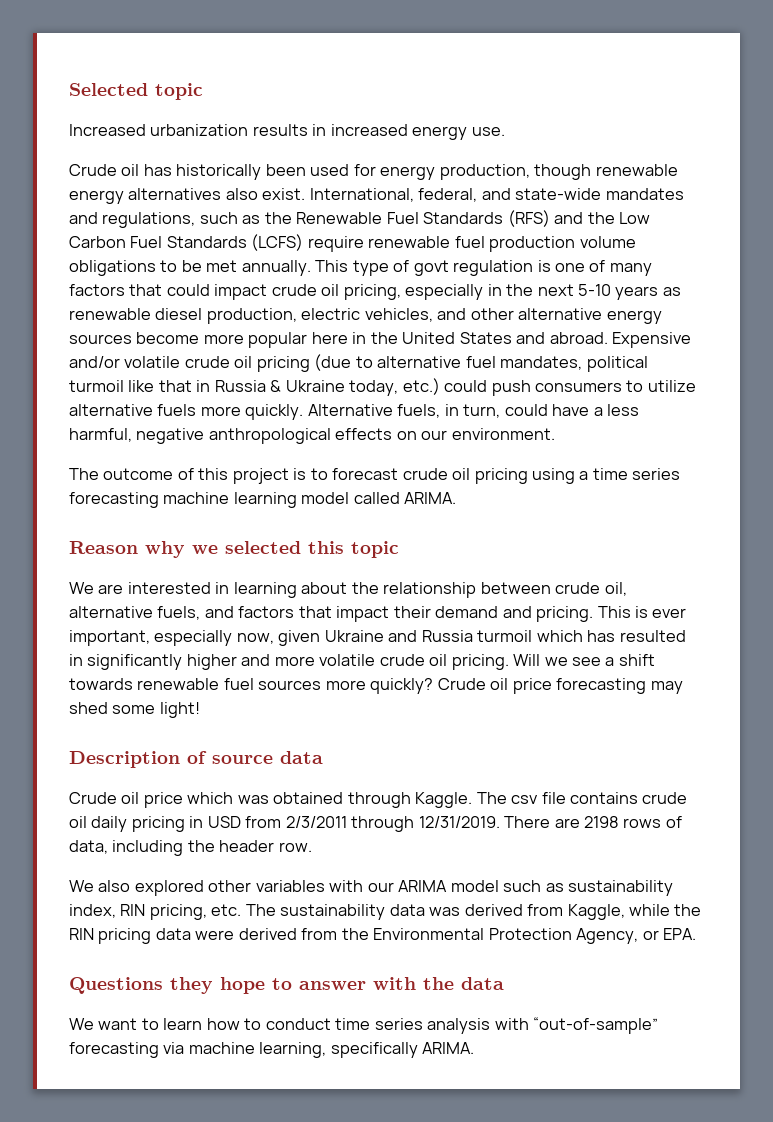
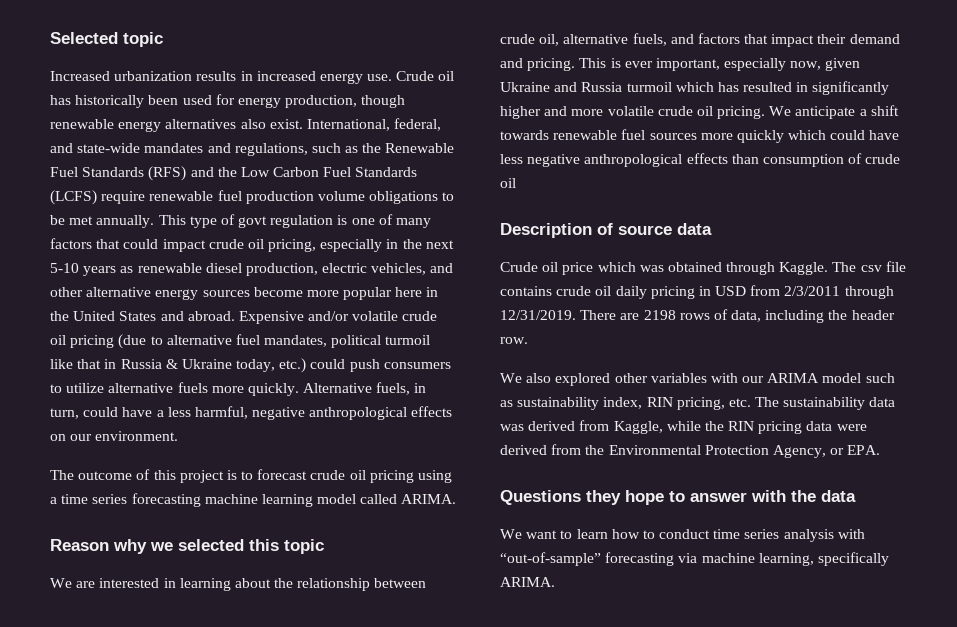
(505, 131) // -> (393, 77) none
[513,654,602,666] Will we see -> [769,106,856,119] We anticipate
[370,678,683,694] [69,702,200,718] quickly? Crude oil price forecasting may shed some light! -> [736,130,900,143] [500,153,901,167] [500,178,516,188] quickly which could have less negative anthropological effects than consumption of crude oil

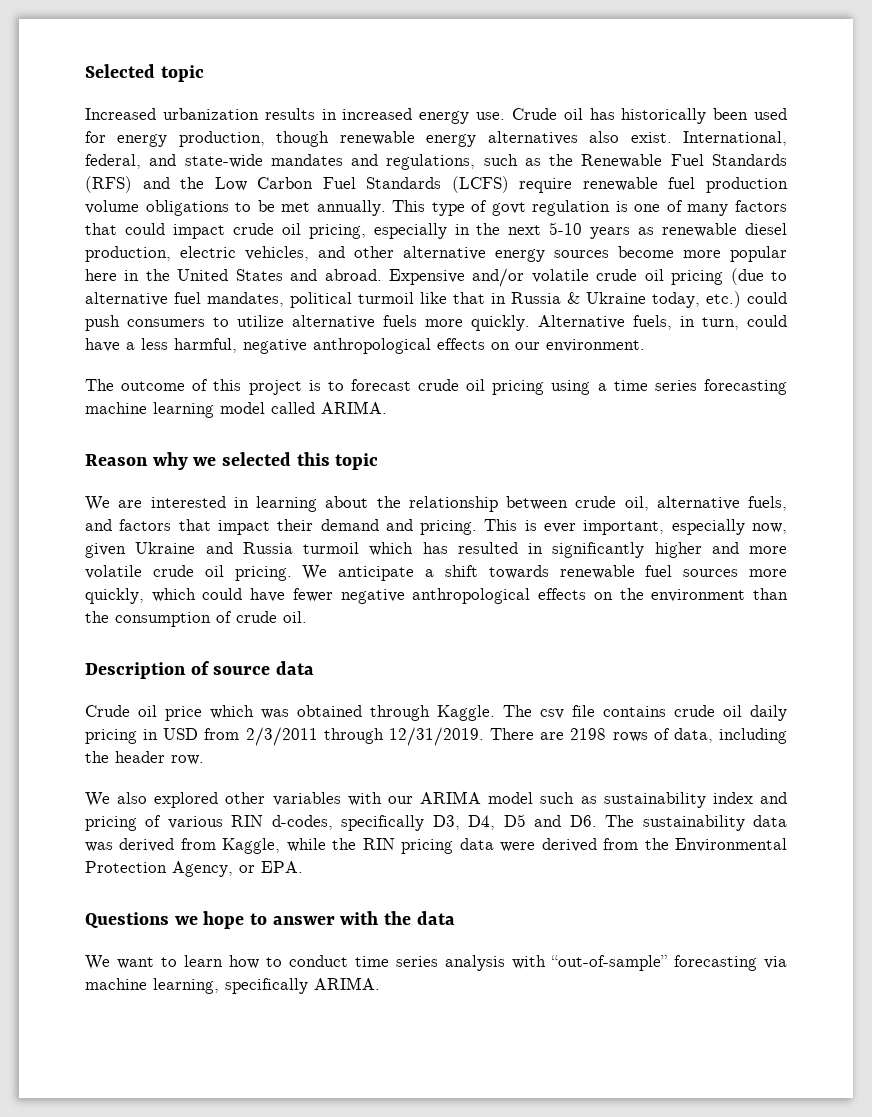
[736,130,784,143] quickly -> [85,588,144,604] quickly,
[500,153,759,167] less negative anthropological effects than -> [292,588,789,604] [85,611,109,623] fewer negative anthropological effects on the environment than the
[500,178,516,188] oil -> [283,611,307,623] oil.
[603,397,751,410] index, RIN pricing, etc. -> [712,792,787,804] [85,814,597,831] index and pricing of various RIN d-codes, specifically D3, D4, D5 and D6.
[586,490,621,505] they -> [174,916,198,925] we

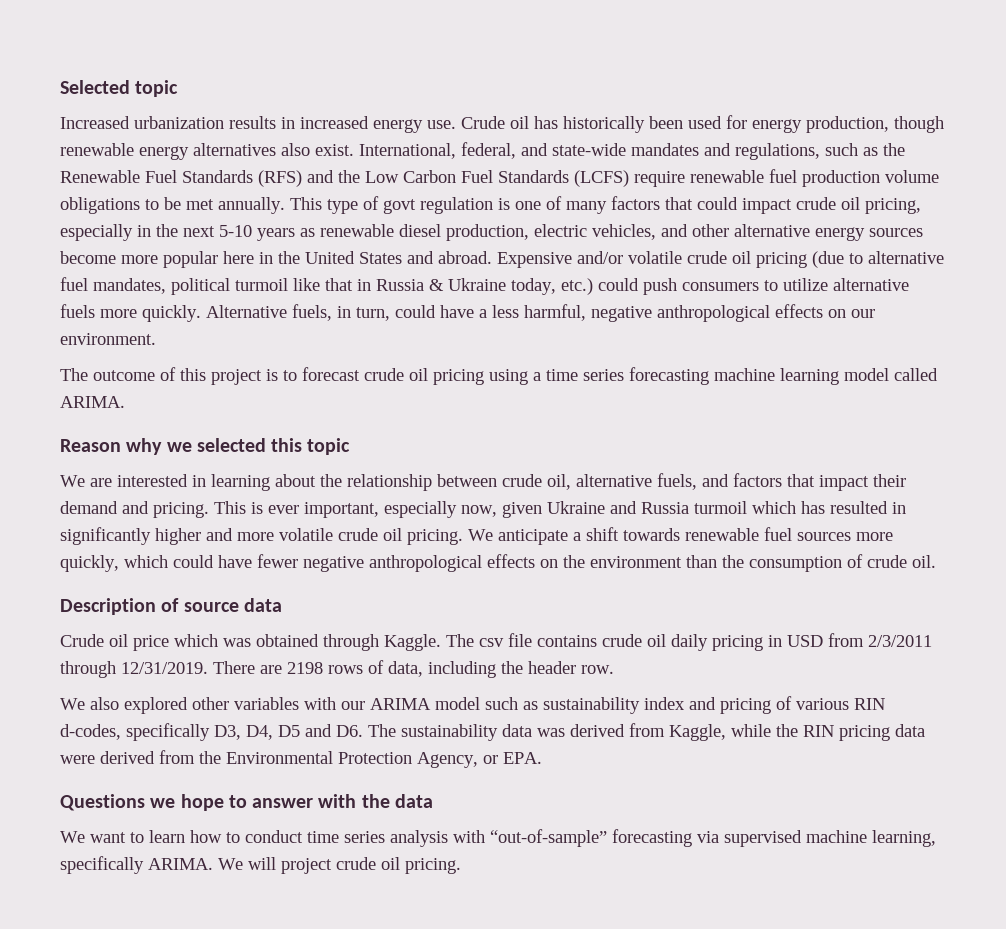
(787, 962) none -> [724,830,802,847] supervised
(380, 983) none -> [218,857,461,874] We will project crude oil pricing.

